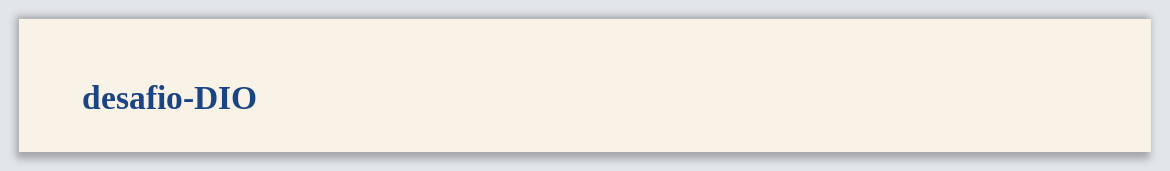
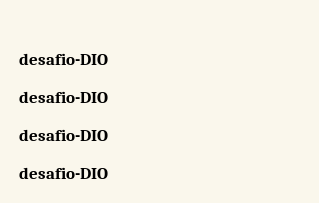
[82,85,257,109] desafio-DIO -> [19,53,108,65] [19,91,108,103] [19,129,108,141] [19,167,108,179] desafio-DIO // desafio-DIO // desafio-DIO // desafio-DIO

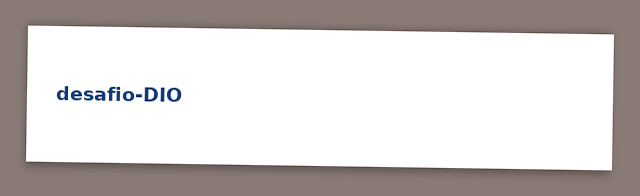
[19,53,108,65] [19,91,108,103] [19,129,108,141] [19,167,108,179] desafio-DIO // desafio-DIO // desafio-DIO // desafio-DIO -> [55,85,183,102] desafio-DIO

